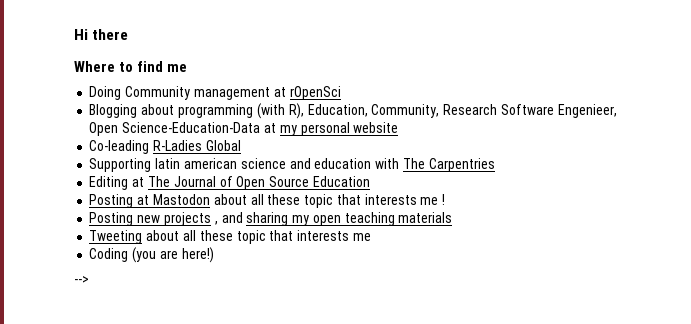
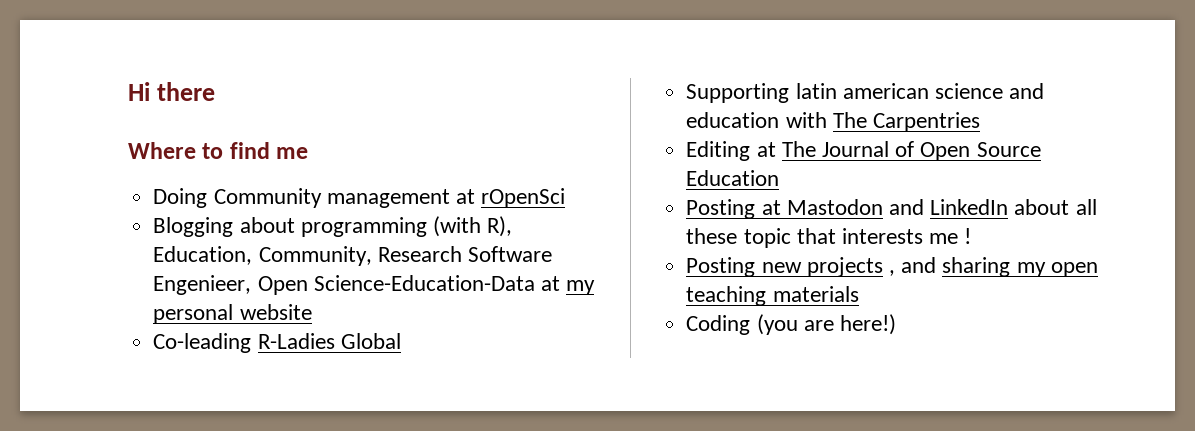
(210, 199) none -> [888,199,1009,215] and LinkedIn
[89,230,371,244] // Tweeting about all these topic that interests me -> (859, 294) none
[74,276,89,284] // --> -> (896, 324) none

